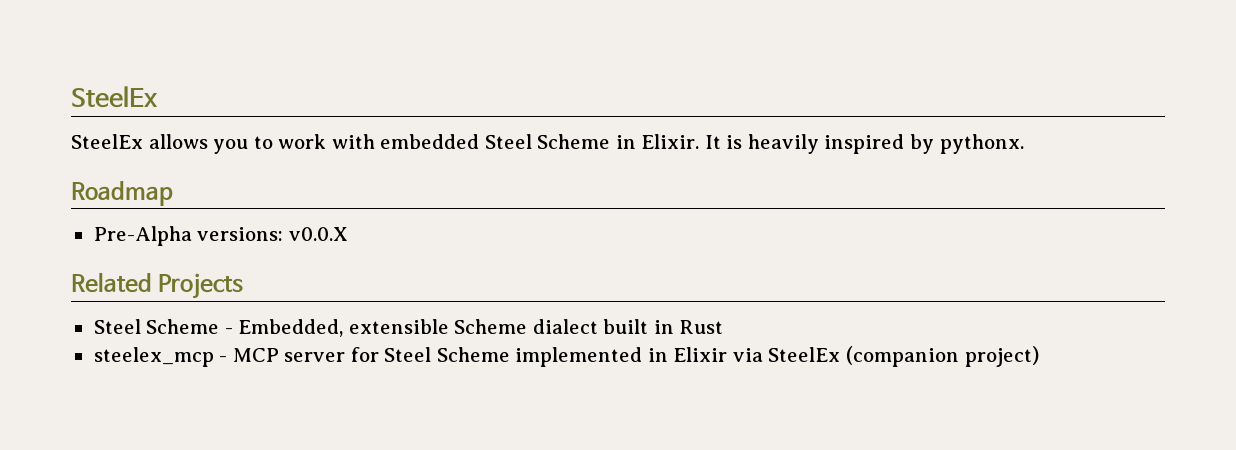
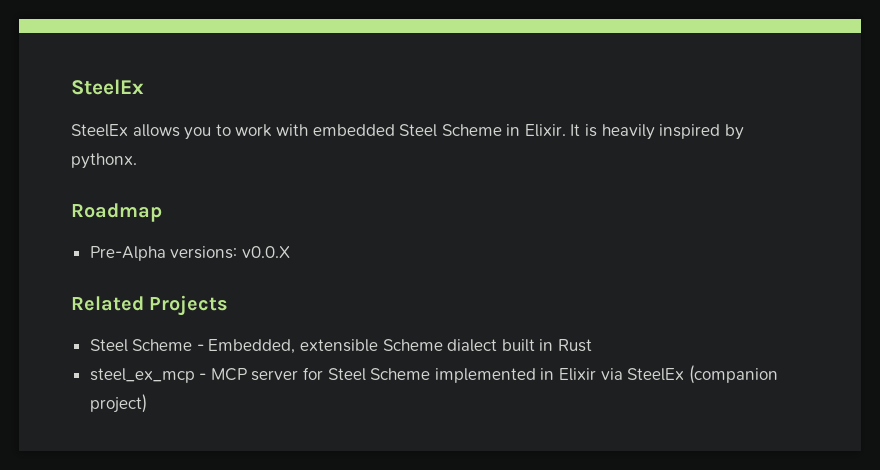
[93,347,214,367] steelex_mcp -> [89,368,195,383] steel_ex_mcp

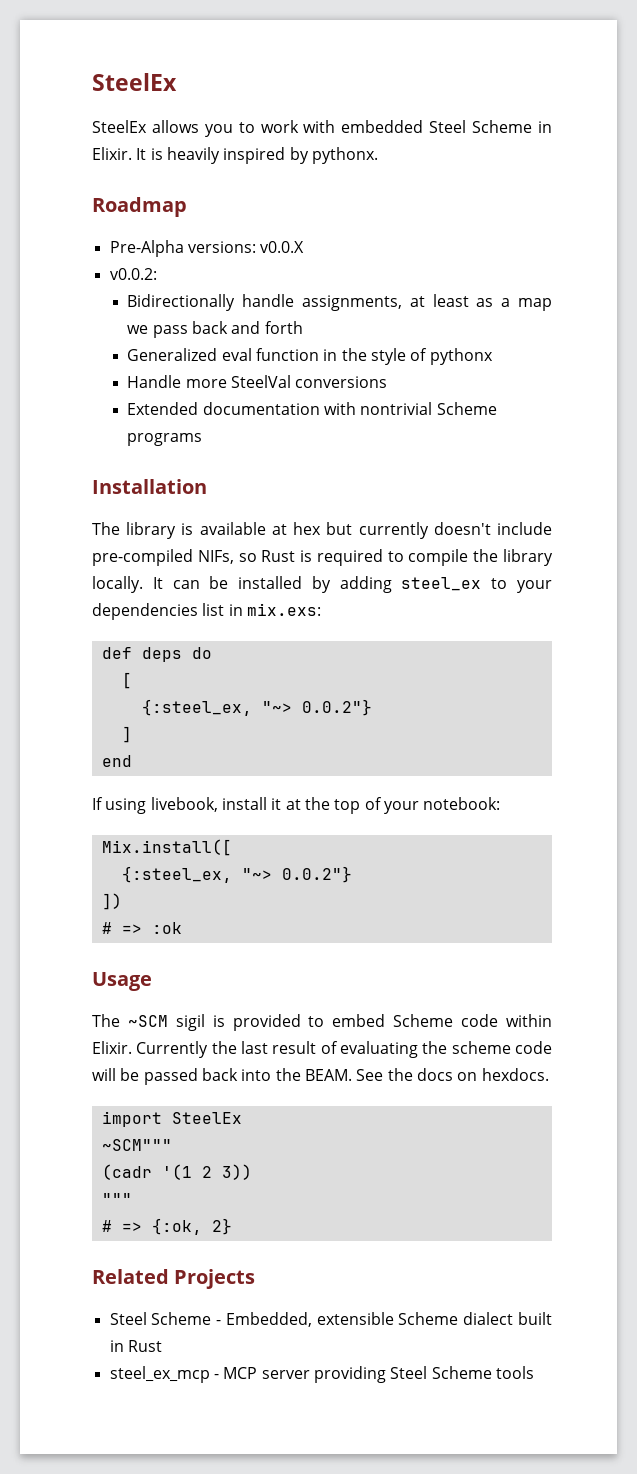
(290, 252) none -> [109,268,157,280] [127,294,553,311] [127,321,303,338] [127,348,493,365] [127,375,388,388] [127,402,497,415] [127,433,203,446] [92,479,207,494] [92,522,552,539] [92,549,553,566] [92,576,552,593] [92,603,321,620] [101,647,212,662] [121,672,132,689] [141,699,372,716] [121,726,132,743] [101,755,132,767] [92,797,501,814] [101,839,232,856] [121,866,352,883] [101,893,122,910] [101,922,182,934] [92,972,152,991] [92,1014,552,1031] [92,1041,552,1058] [92,1068,549,1085] [101,1111,242,1127] [101,1139,172,1151] [101,1164,252,1180] [101,1193,132,1205] [101,1218,232,1235] // v0.0.2: // Bidirectionally handle assignments, at least as a map we pass back and forth // Generalized eval function in the style of pythonx // Handle more SteelVal conversions // Extended documentation with nontrivial Scheme programs // Installation // The library is available at hex but currently doesn't include pre-compiled NIFs, so Rust is required to compile the library locally. It can be installed by adding steel_ex to your dependencies list in mix.exs: // def deps do // [ // {:steel_ex, "~> 0.0.2"} // ] // end // If using livebook, install it at the top of your notebook: // Mix.install([ // {:steel_ex, "~> 0.0.2"} // ]) // # => :ok // Usage // The ~SCM sigil is provided to embed Scheme code within Elixir. Currently the last result of evaluating the scheme code will be passed back into the BEAM. See the docs on hexdocs. // import SteelEx // ~SCM""" // (cadr '(1 2 3)) // """ // # => {:ok, 2}
[303,365,778,384] [89,394,147,413] for Steel Scheme implemented in Elixir via SteelEx (companion project) -> [313,1366,534,1383] providing Steel Scheme tools

